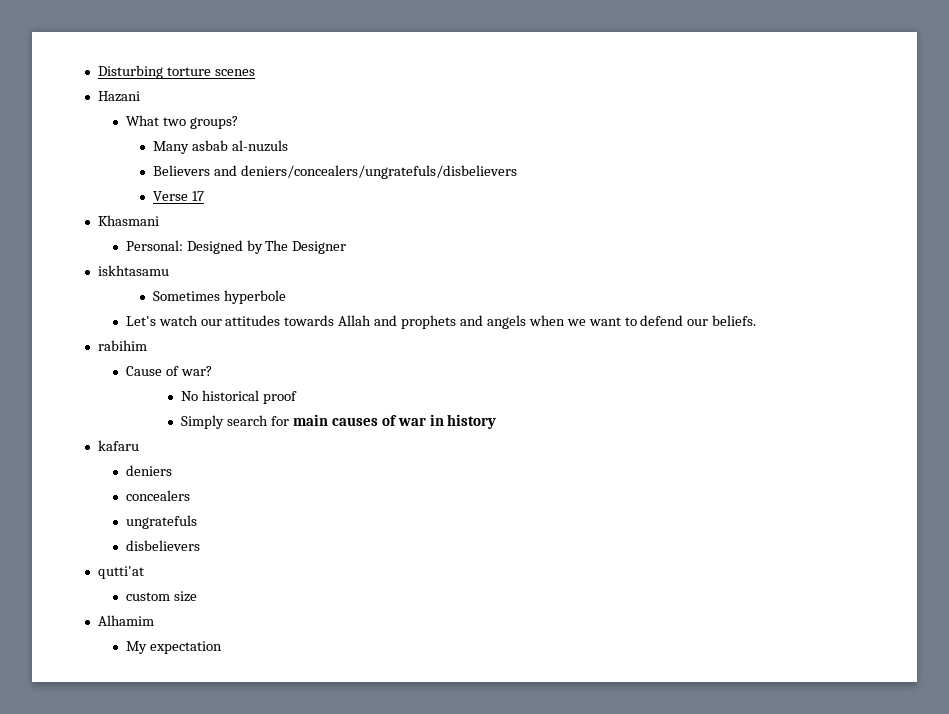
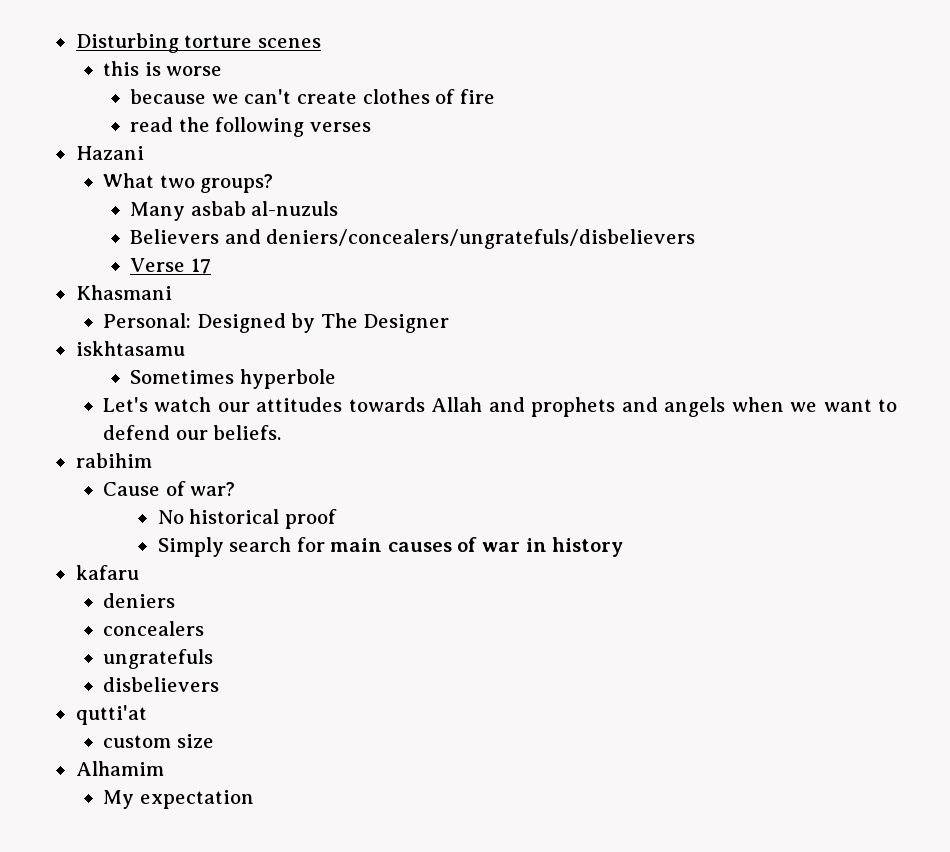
(255, 72) none -> [102,61,223,76] [130,89,495,104] [130,117,371,137] // this is worse // because we can't create clothes of fire // read the following verses

